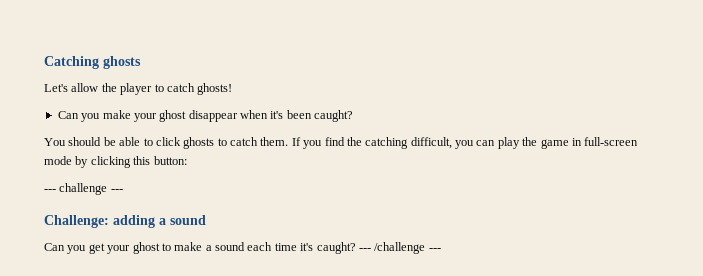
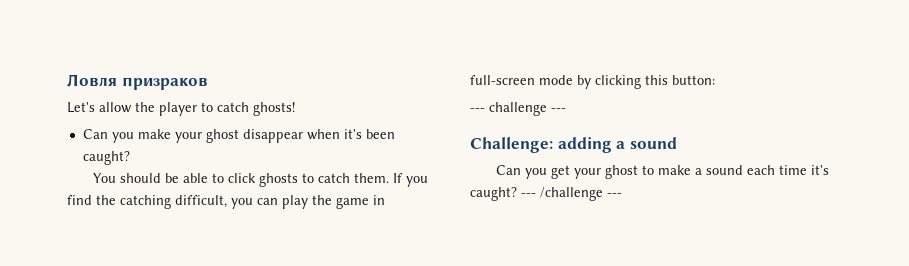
[44,56,141,69] Catching ghosts -> [67,74,208,90] Ловля призраков

